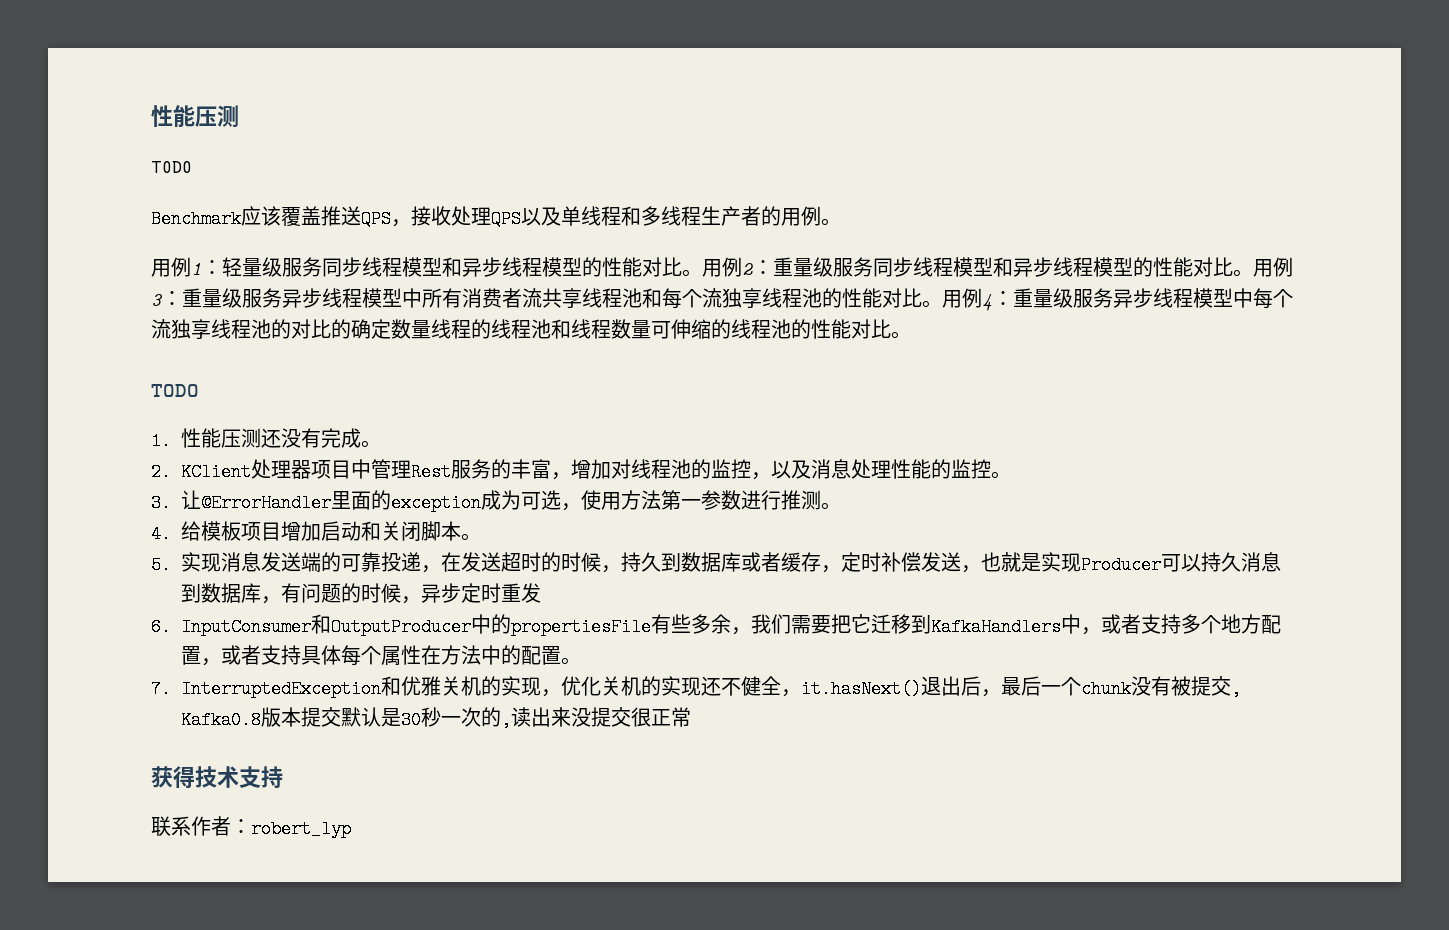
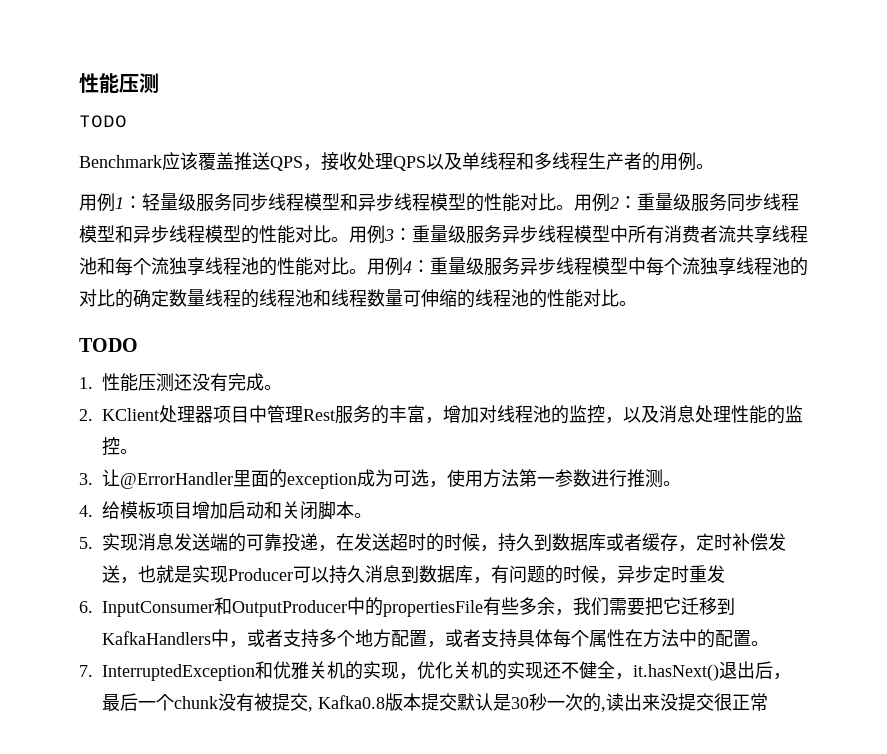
[151,766,283,788] [151,816,351,838] // 获得技术支持 // 联系作者：robert_lyp -> (768, 702) none

